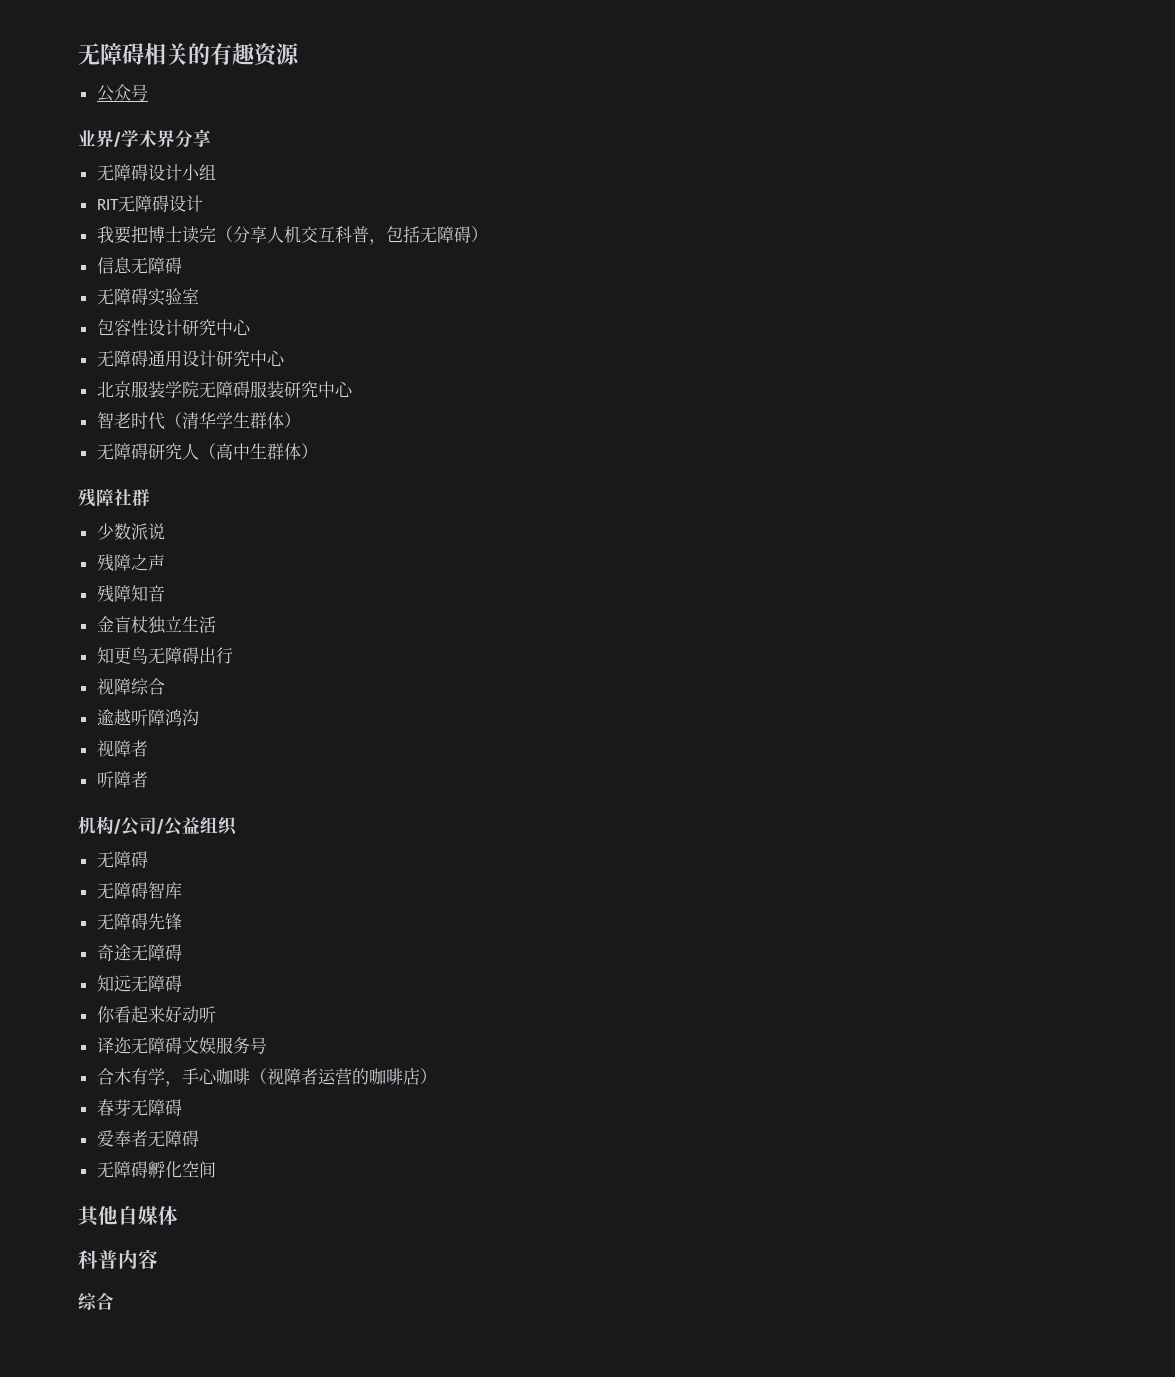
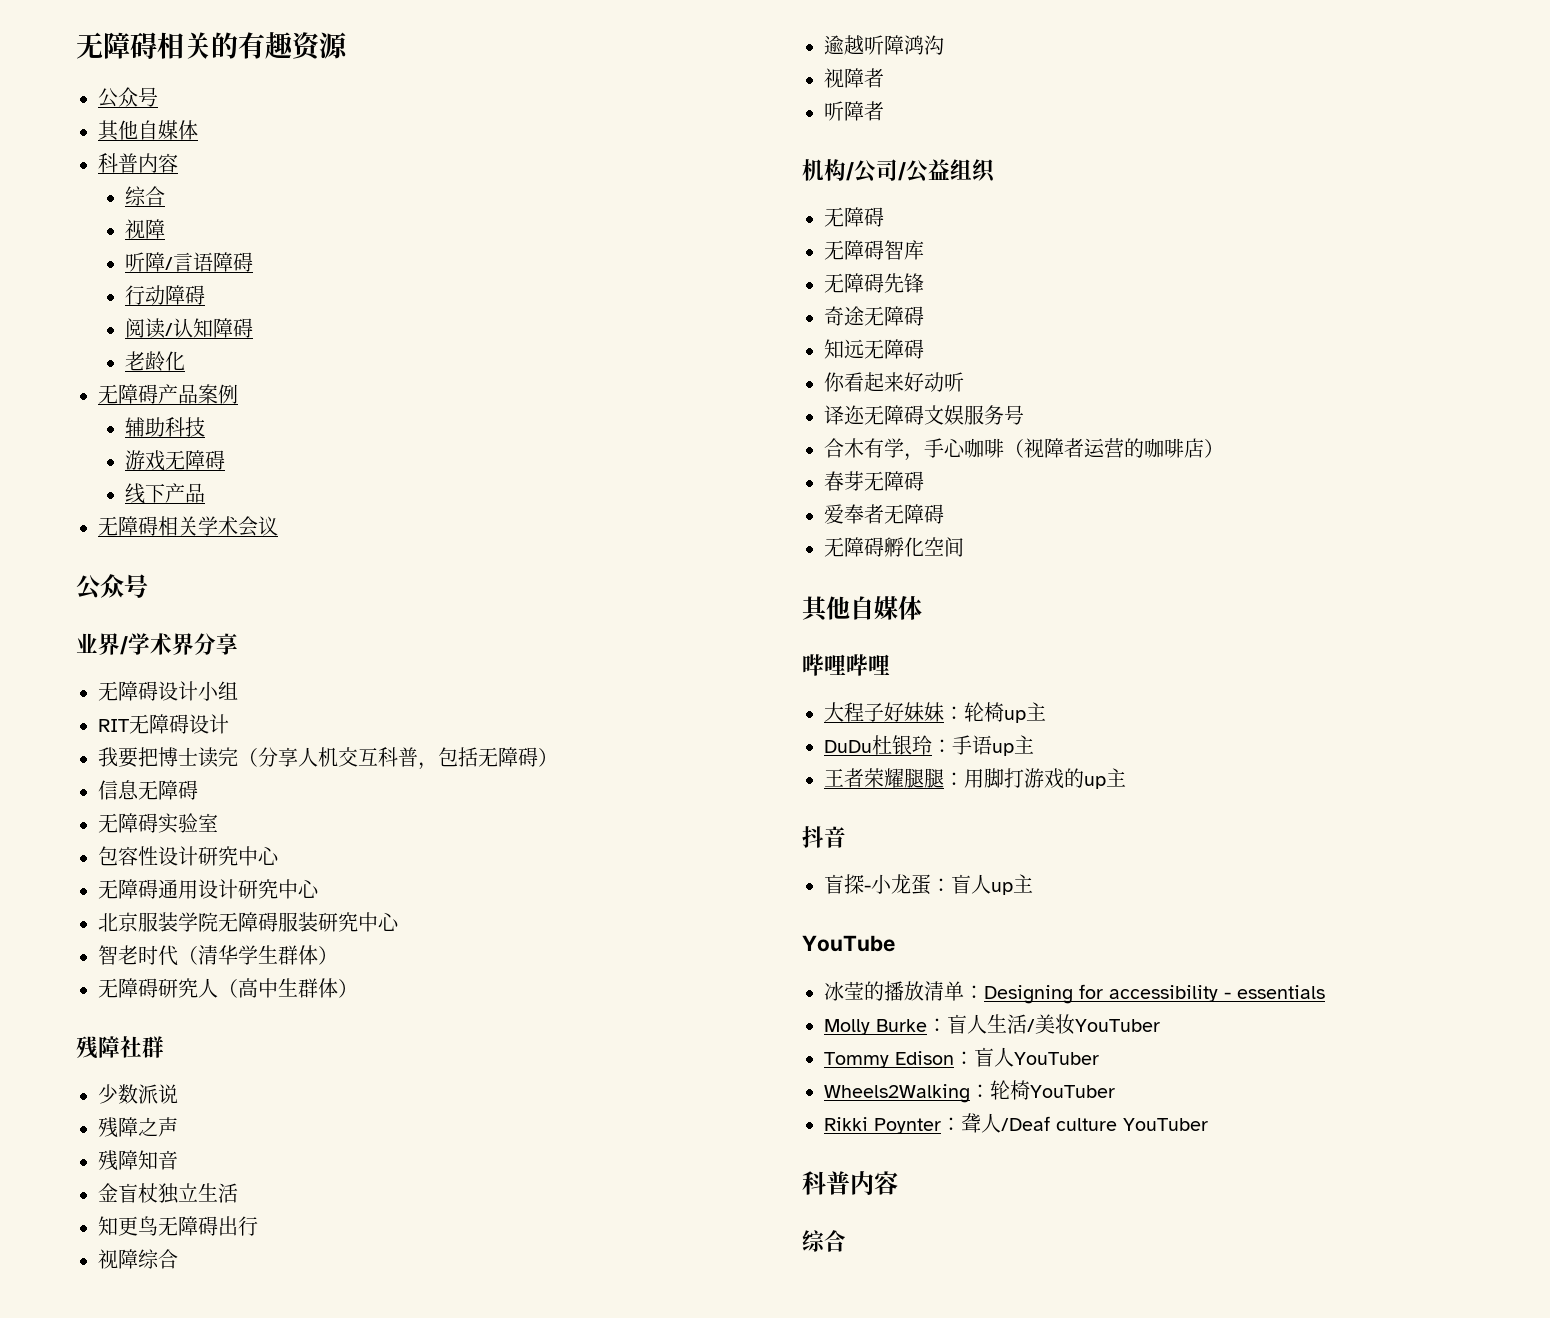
(148, 92) none -> [98,120,198,141] [98,153,178,173] [124,186,165,206] [124,219,165,239] [124,252,253,272] [124,285,205,305] [124,318,253,339] [124,351,185,372] [98,384,238,404] [124,417,205,437] [124,450,225,471] [124,483,205,504] [98,516,278,537] [76,574,148,600] // 其他自媒体 // 科普内容 // 综合 // 视障 // 听障/言语障碍 // 行动障碍 // 阅读/认知障碍 // 老龄化 // 无障碍产品案例 // 辅助科技 // 游戏无障碍 // 线下产品 // 无障碍相关学术会议 // 公众号
(178, 1215) none -> [802,654,890,676] [824,702,1046,723] [824,735,1034,756] [824,768,1126,789] [802,826,846,848] [824,874,1033,895] [802,935,895,952] [824,981,1325,1004] [824,1014,1160,1035] [824,1047,1099,1068] [824,1080,1115,1103] [824,1113,1208,1134] // 哔哩哔哩 // 大程子好妹妹：轮椅up主 // DuDu杜银玲：手语up主 // 王者荣耀腿腿：用脚打游戏的up主 // 抖音 // 盲探-小龙蛋：盲人up主 // YouTube // 冰莹的播放清单：Designing for accessibility - essentials // Molly Burke：盲人生活/美妆YouTuber // Tommy Edison：盲人YouTuber // Wheels2Walking：轮椅YouTuber // Rikki Poynter：聋人/Deaf culture YouTuber

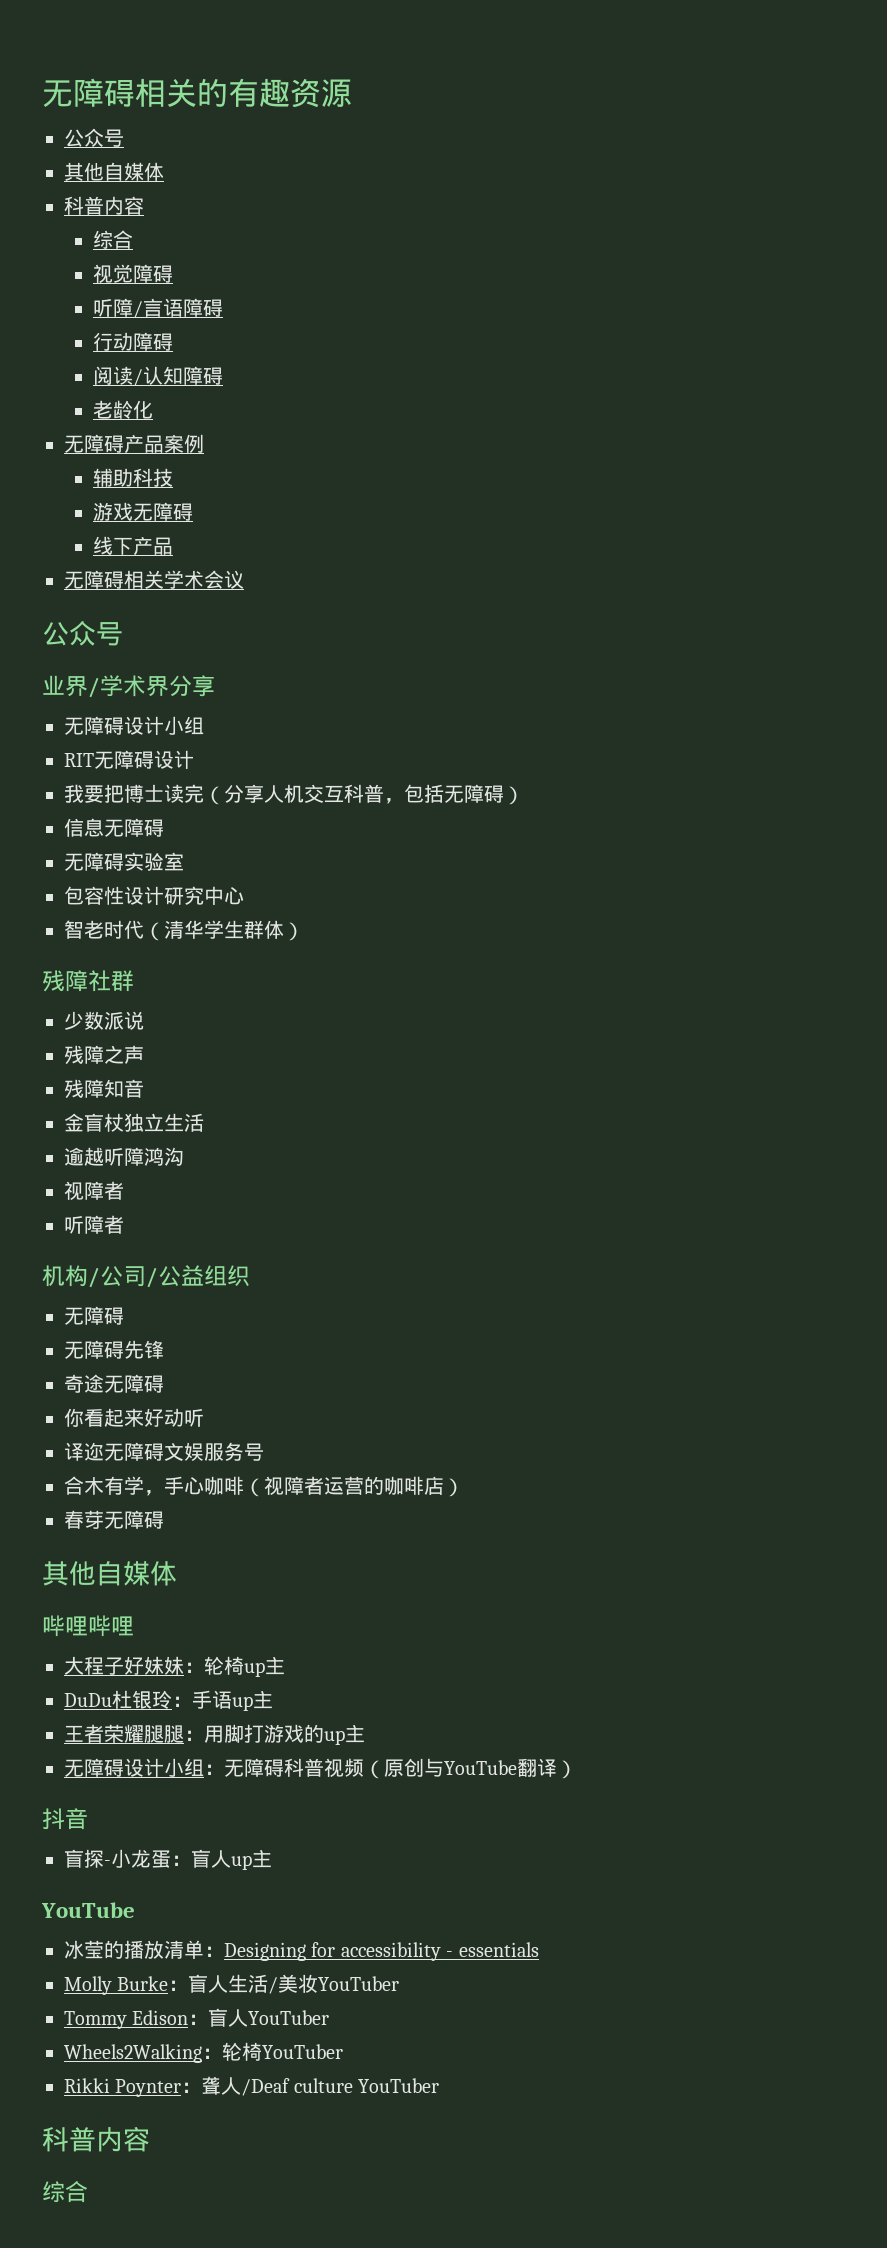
[144,219,165,239] 障 -> [113,264,174,283] 觉障碍
[98,879,320,899] [98,912,400,932] // 无障碍通用设计研究中心 // 北京服装学院无障碍服装研究中心 -> (244, 896) none
[98,978,358,998] // 无障碍研究人（高中生群体） -> (304, 931) none
[98,1216,258,1236] [98,1249,178,1269] // 知更鸟无障碍出行 // 视障综合 -> (204, 1122) none
[824,240,924,260] // 无障碍智库 -> (124, 1316) none
[824,339,924,359] // 知远无障碍 -> (164, 1384) none
[824,504,944,524] [824,537,964,557] // 爱奉者无障碍 // 无障碍孵化空间 -> (164, 1520) none
(1126, 777) none -> [64,1758,577,1779] // 无障碍设计小组：无障碍科普视频（原创与YouTube翻译）

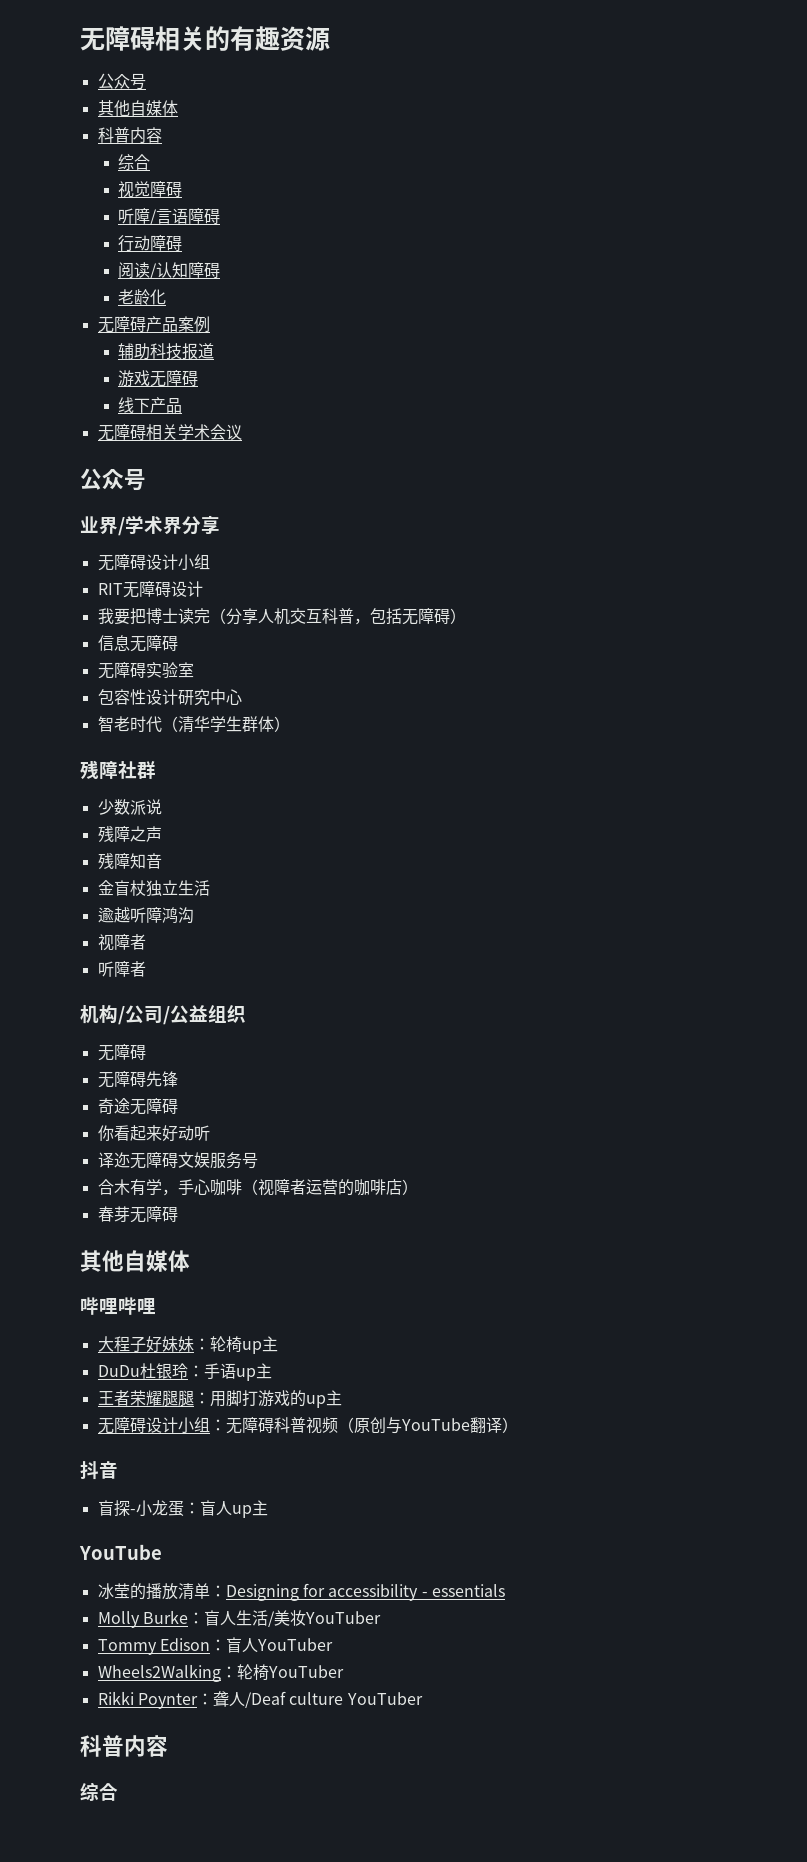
(174, 477) none -> [182,343,215,360] 报道

